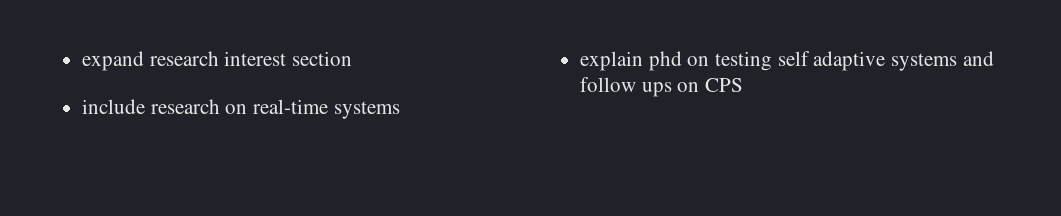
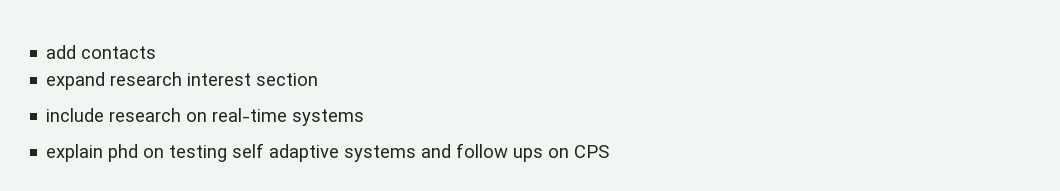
(82, 61) none -> [46,45,157,59] add contacts //

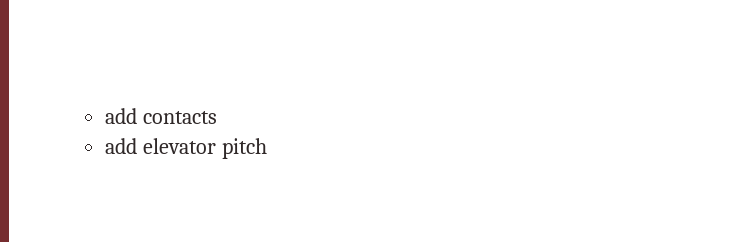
[46,72,319,90] [46,108,365,126] [46,143,610,162] expand research interest section // include research on real-time systems // explain phd on testing self adaptive systems and follow ups on CPS -> [105,138,268,159] add elevator pitch

